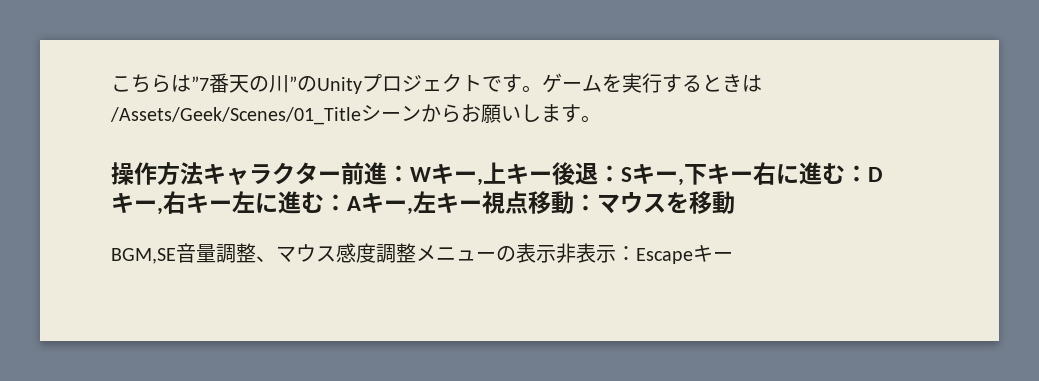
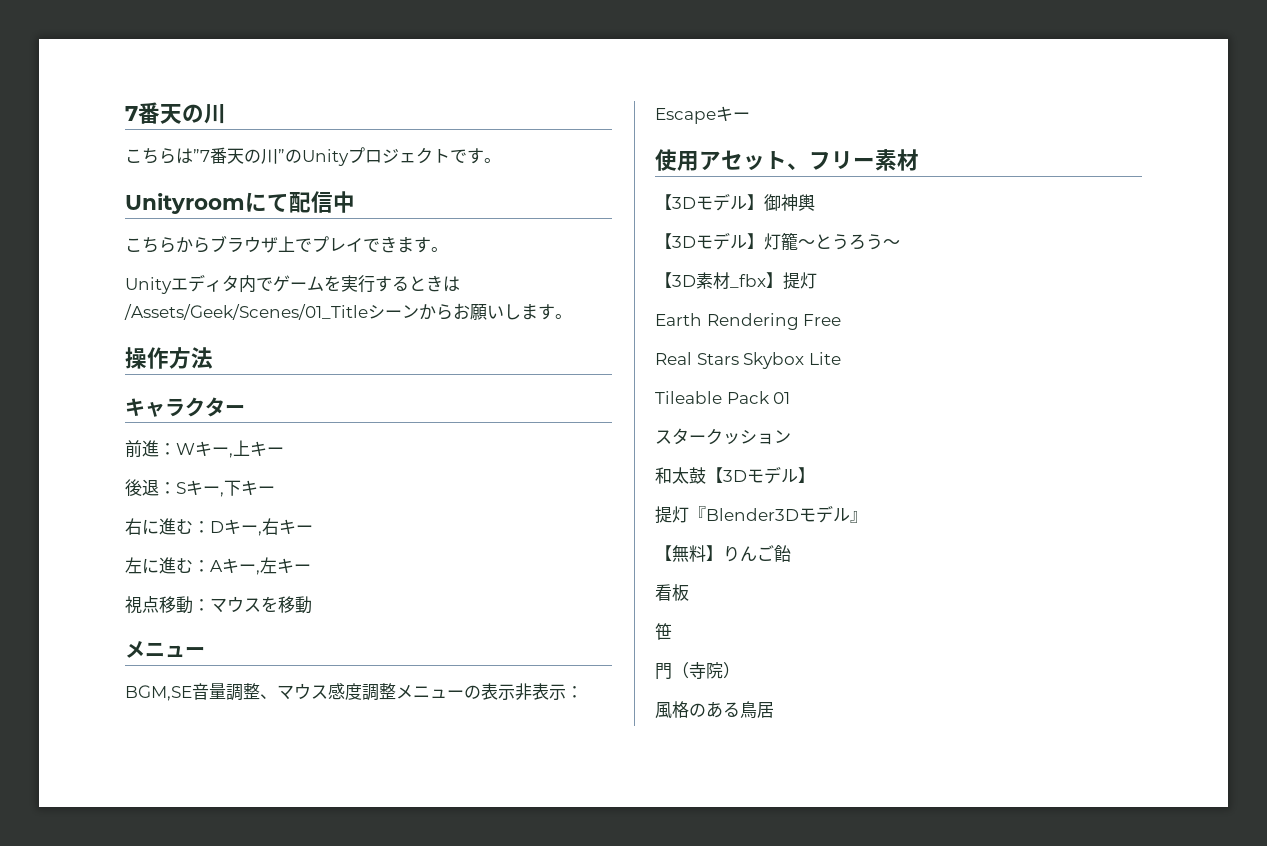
(111, 84) none -> [125,102,226,124] 7番天の川 //
(542, 89) none -> [125,191,355,214] [125,235,448,253] [125,274,273,294] // Unityroomにて配信中 // こちらからブラウザ上でプレイできます。 // Unityエディタ内で
(203, 173) none -> (213, 358) //
(341, 176) none -> (245, 409) //
(552, 176) none -> (284, 451) //
(753, 176) none -> (275, 490) //
(232, 205) none -> (313, 529) //
(482, 205) none -> (311, 568) //
(735, 202) none -> [125,641,205,658] // メニュー
(733, 256) none -> [655,149,919,171] [655,193,815,211] [655,232,900,250] [655,272,817,290] [655,313,842,330] [655,352,841,369] [655,391,791,404] [655,428,791,445] [655,466,815,484] [655,505,867,524] [655,545,791,562] [655,584,689,601] [655,623,672,640] [655,662,740,680] [655,701,774,719] // 使用アセット、フリー素材 // 【3Dモデル】御神輿 // 【3Dモデル】灯籠～とうろう～ // 【3D素材_fbx】提灯 // Earth Rendering Free // Real Stars Skybox Lite // Tileable Pack 01 // スタークッション // 和太鼓【3Dモデル】 // 提灯『Blender3Dモデル』 // 【無料】りんご飴 // 看板 // 笹 // 門（寺院） // 風格のある鳥居

